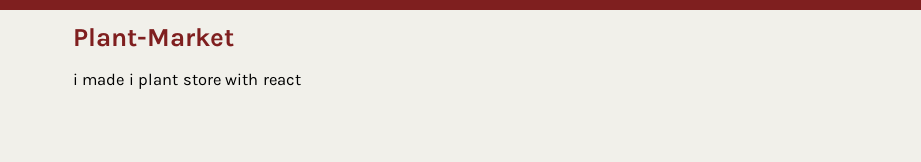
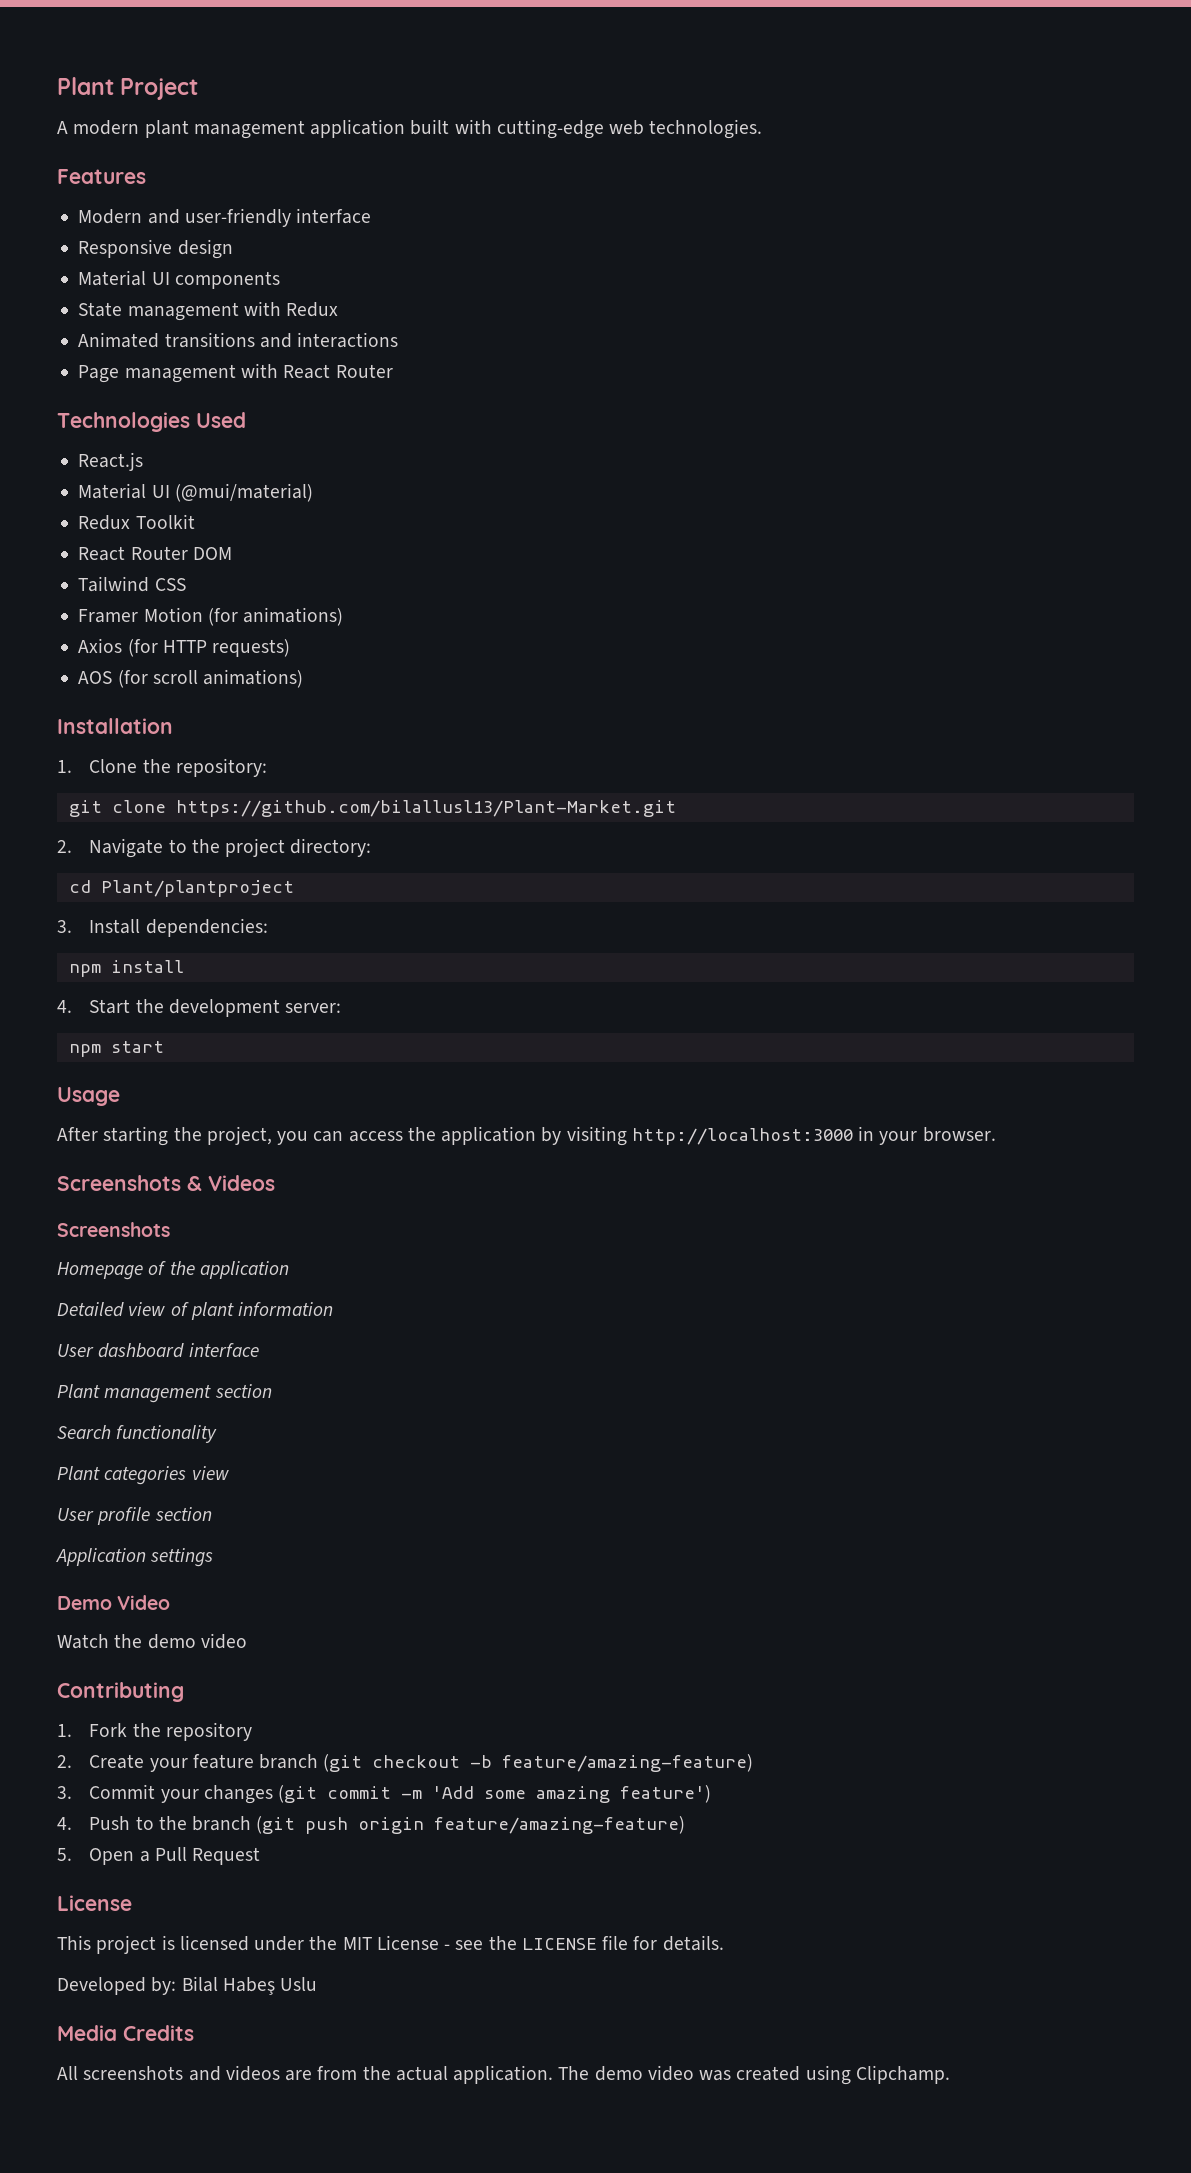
[73,28,234,47] [73,73,301,89] Plant-Market // i made i plant store with react -> [57,77,199,100] [57,119,763,139] [57,169,146,184] [78,208,372,227] [78,239,233,259] [78,270,280,289] [78,301,339,321] [78,332,399,348] [78,363,393,383] [57,412,246,432] [78,452,144,471] [78,483,313,502] [78,514,195,530] [78,546,232,561] [78,576,186,592] [78,607,344,626] [78,638,291,657] [78,669,304,688] [57,718,173,734] [57,758,267,777] [68,800,676,817] [57,838,372,858] [68,880,294,897] [57,918,268,937] [68,960,184,977] [57,999,342,1017] [68,1041,164,1057] [57,1087,120,1106] [57,1126,996,1146] [57,1175,275,1191] [57,1222,170,1237] [57,1261,289,1280] [57,1302,334,1320] [57,1343,259,1358] [57,1384,272,1403] [57,1425,218,1443] [57,1466,229,1485] [57,1507,212,1525] [56,1548,214,1567] [57,1595,171,1610] [57,1633,247,1649] [57,1682,184,1702] [57,1722,252,1741] [57,1754,754,1772] [57,1784,712,1804] [57,1816,686,1834] [57,1847,261,1865] [57,1895,132,1911] [57,1935,724,1954] [57,1976,318,1995] [57,2025,194,2041] [57,2065,950,2085] Plant Project // A modern plant management application built with cutting-edge web technologies. // Features // Modern and user-friendly interface // Responsive design // Material UI components // State management with Redux // Animated transitions and interactions // Page management with React Router // Technologies Used // React.js // Material UI (@mui/material) // Redux Toolkit // React Router DOM // Tailwind CSS // Framer Motion (for animations) // Axios (for HTTP requests) // AOS (for scroll animations) // Installation // 1. Clone the repository: // git clone https://github.com/bilallusl13/Plant-Market.git // 2. Navigate to the project directory: // cd Plant/plantproject // 3. Install dependencies: // npm install // 4. Start the development server: // npm start // Usage // After starting the project, you can access the application by visiting http://localhost:3000 in your browser. // Screenshots & Videos // Screenshots // Homepage of the application // Detailed view of plant information // User dashboard interface // Plant management section // Search functionality // Plant categories view // User profile section // Application settings // Demo Video // Watch the demo video // Contributing // 1. Fork the repository // 2. Create your feature branch (git checkout -b feature/amazing-feature) // 3. Commit your changes (git commit -m 'Add some amazing feature') // 4. Push to the branch (git push origin feature/amazing-feature) // 5. Open a Pull Request // License // This project is licensed under the MIT License - see the LICENSE file for details. // Developed by: Bilal Habeş Uslu // Media Credits // All screenshots and videos are from the actual application. The demo video was created using Clipchamp.

